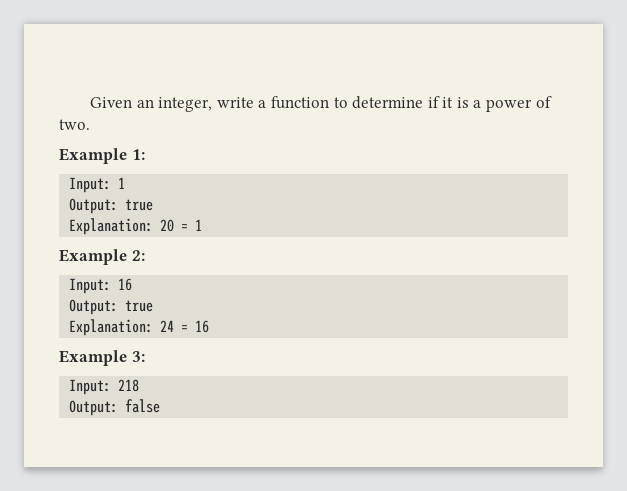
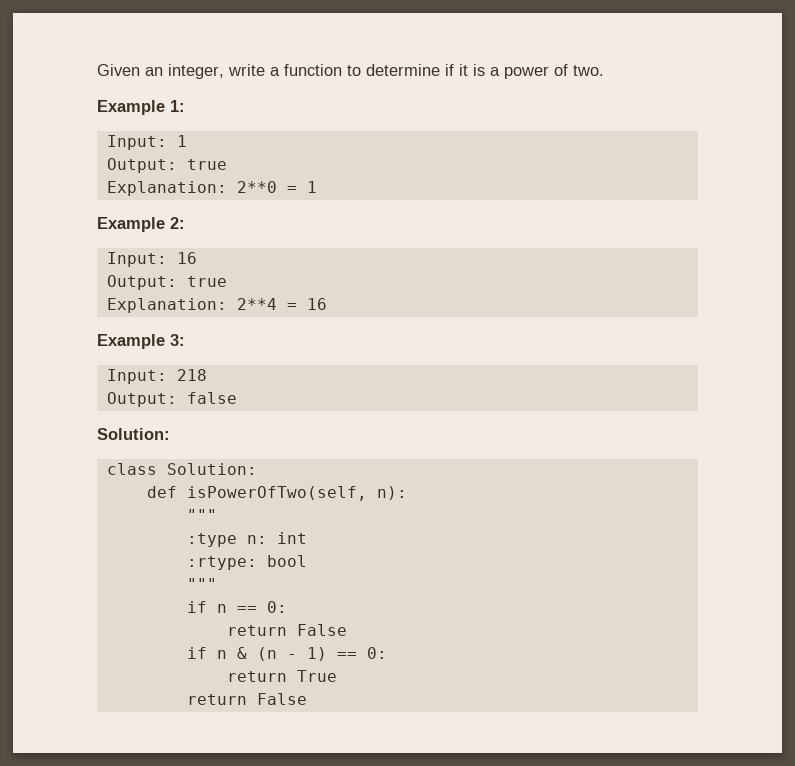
[160,219,175,232] 20 -> [236,181,277,193] 2**0
[160,320,175,332] 24 -> [236,298,277,310] 2**4
(161, 406) none -> [97,428,170,440] [106,463,257,475] [146,486,407,501] [186,509,217,521] [186,532,307,547] [186,555,307,570] [186,578,217,590] [186,601,287,613] [226,624,347,636] [186,647,387,661] [226,670,337,682] [186,693,307,705] // Solution: // class Solution: // def isPowerOfTwo(self, n): // """ // :type n: int // :rtype: bool // """ // if n == 0: // return False // if n & (n - 1) == 0: // return True // return False

